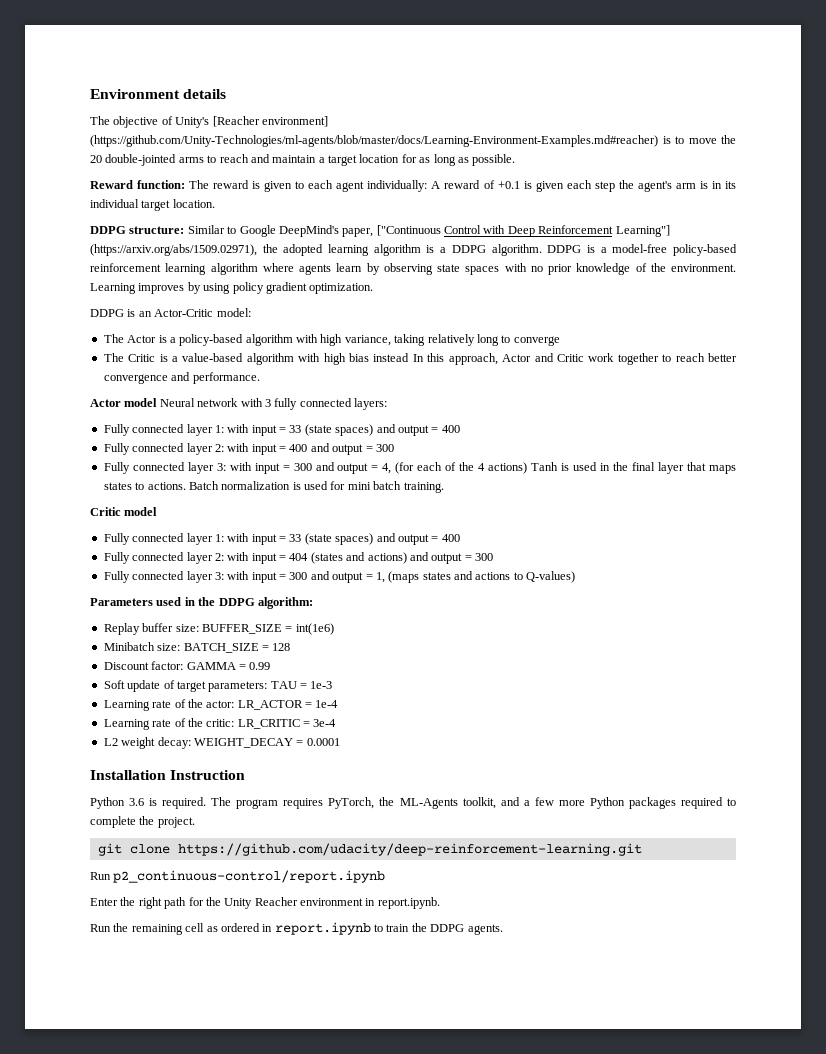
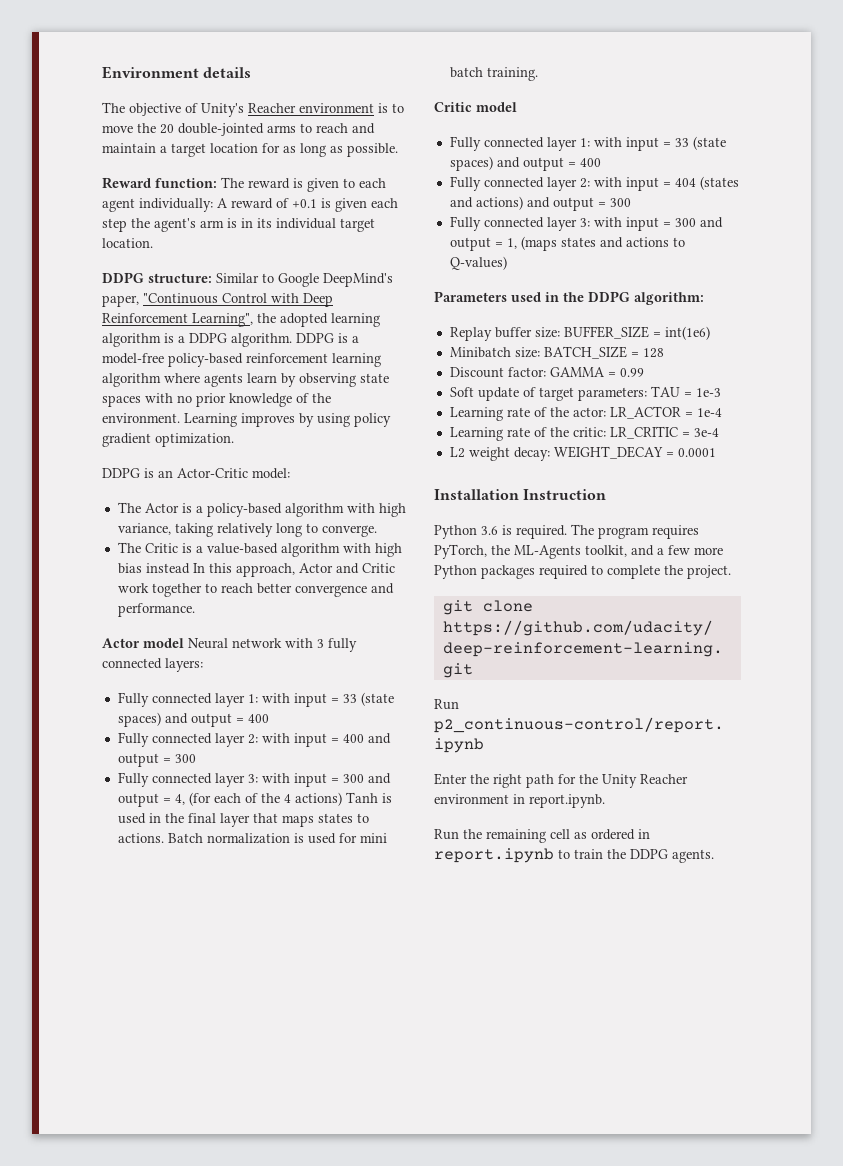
[212,116,328,127] [90,135,658,147] [Reacher environment] (https://github.com/Unity-Technologies/ml-agents/blob/master/docs/Learning-Environment-Examples.md#reacher) -> [248,103,374,113] Reacher environment
[376,225,441,236] ["Continuous -> [143,293,218,304] "Continuous
[615,225,670,237] [90,244,257,256] Learning"] (https://arxiv.org/abs/1509.02971), -> [192,313,253,327] Learning",
[513,336,560,346] converge -> [321,525,377,537] converge.

